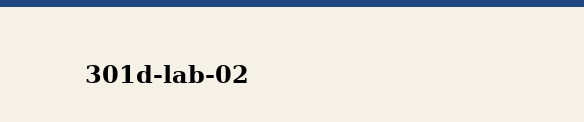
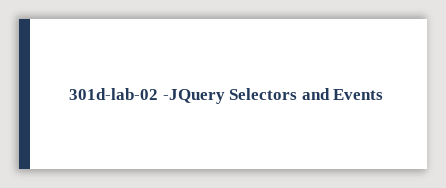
(249, 74) none -> [162,88,384,104] -JQuery Selectors and Events

